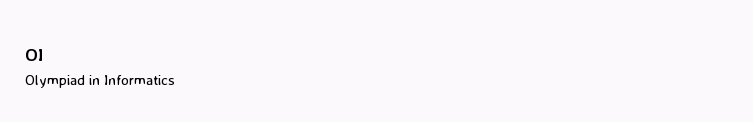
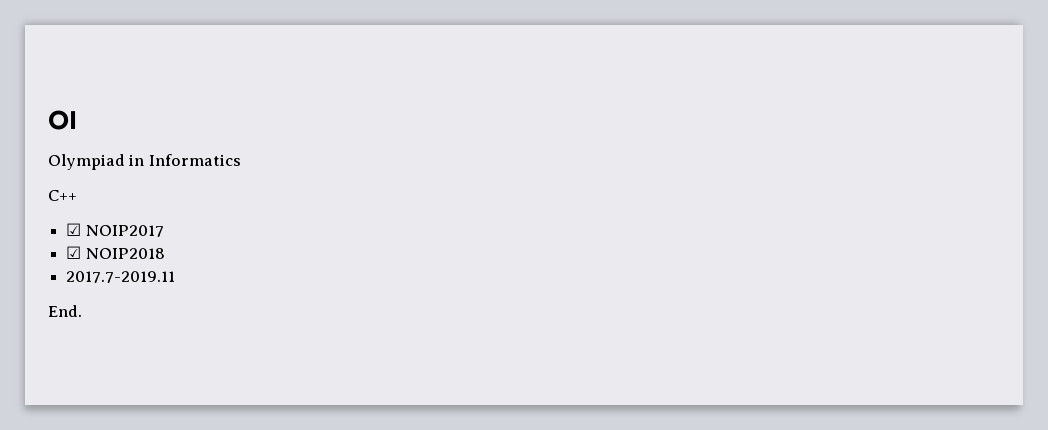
(175, 80) none -> [48,190,77,201] [66,223,164,237] [66,246,165,259] [66,271,176,283] [48,305,82,317] // C++ // ☑ NOIP2017 // ☑ NOIP2018 // 2017.7-2019.11 // End.

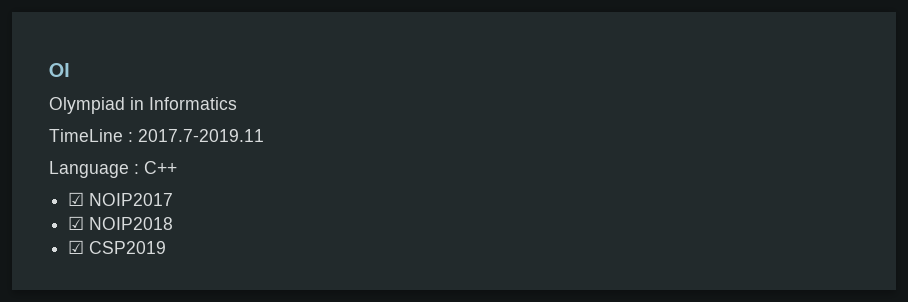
(241, 160) none -> [49,129,264,142] [49,161,139,178] TimeLine : 2017.7-2019.11 // Language :
[66,271,176,283] [48,305,82,317] 2017.7-2019.11 // End. -> [68,240,167,254] ☑ CSP2019

